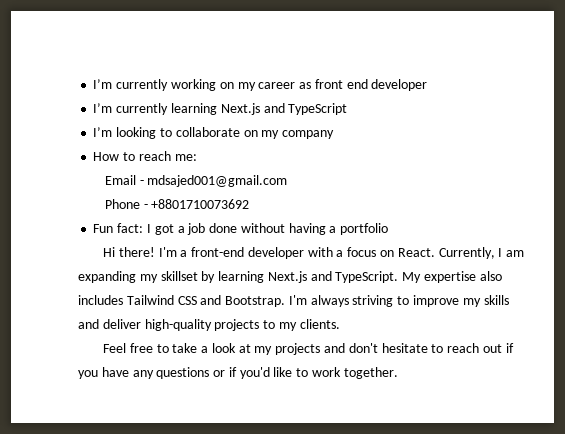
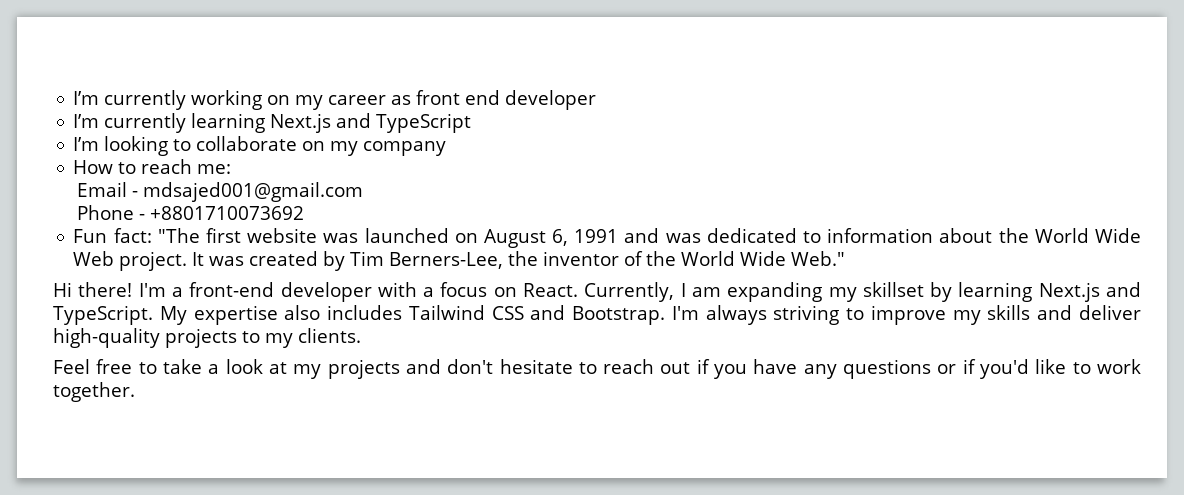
[146,223,389,235] I got a job done without having a portfolio -> [157,228,1142,248] [73,251,846,271] "The first website was launched on August 6, 1991 and was dedicated to information about the World Wide Web project. It was created by Tim Berners-Lee, the inventor of the World Wide Web."

